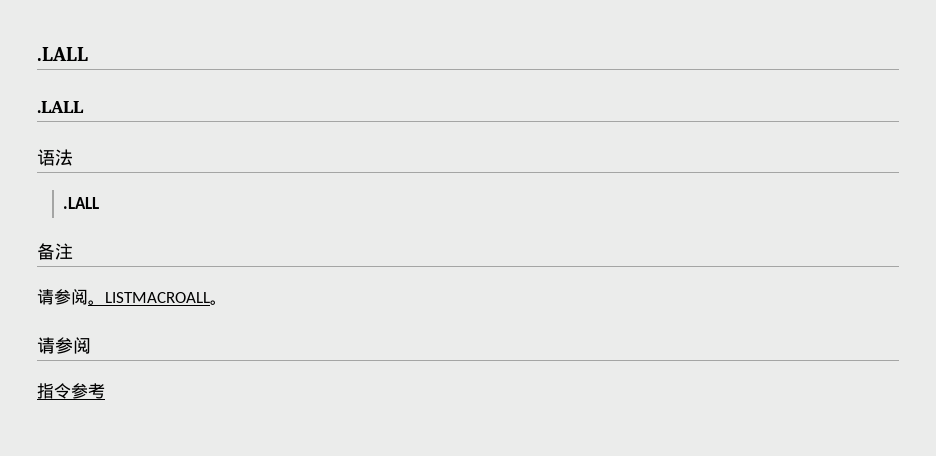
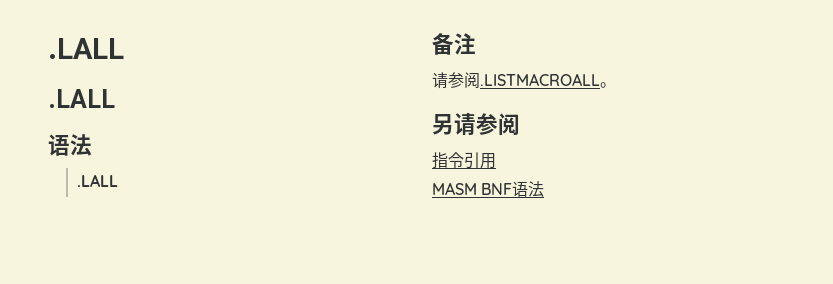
[88,292,210,305] 。LISTMACROALL -> [480,73,600,86] .LISTMACROALL
(227, 302) none -> [432,114,454,135] 另
[71,383,105,399] 参考 -> [464,152,496,169] [432,181,545,197] 引用 // MASM BNF语法

